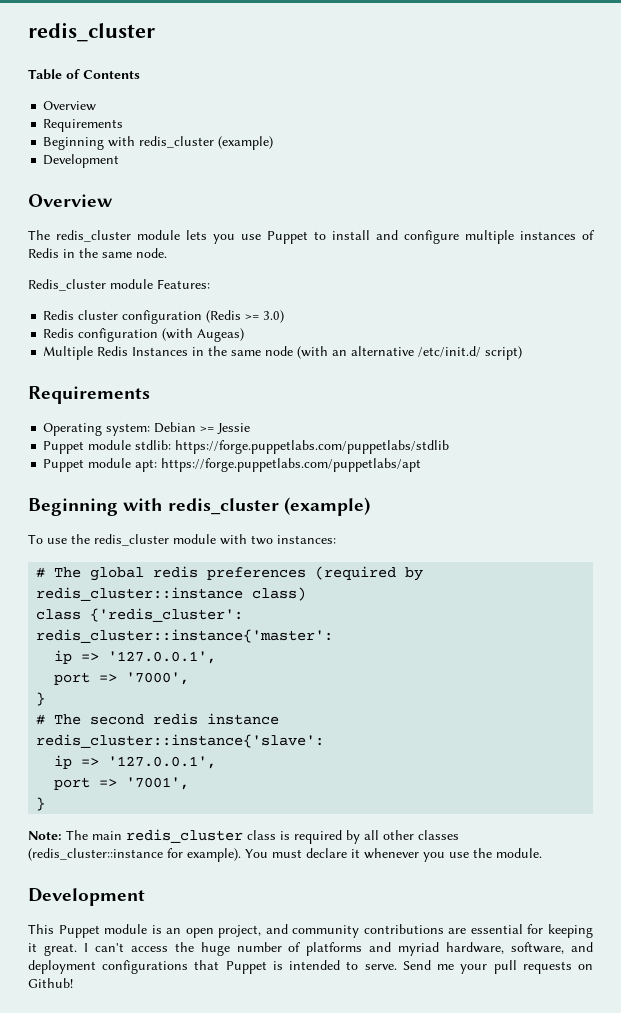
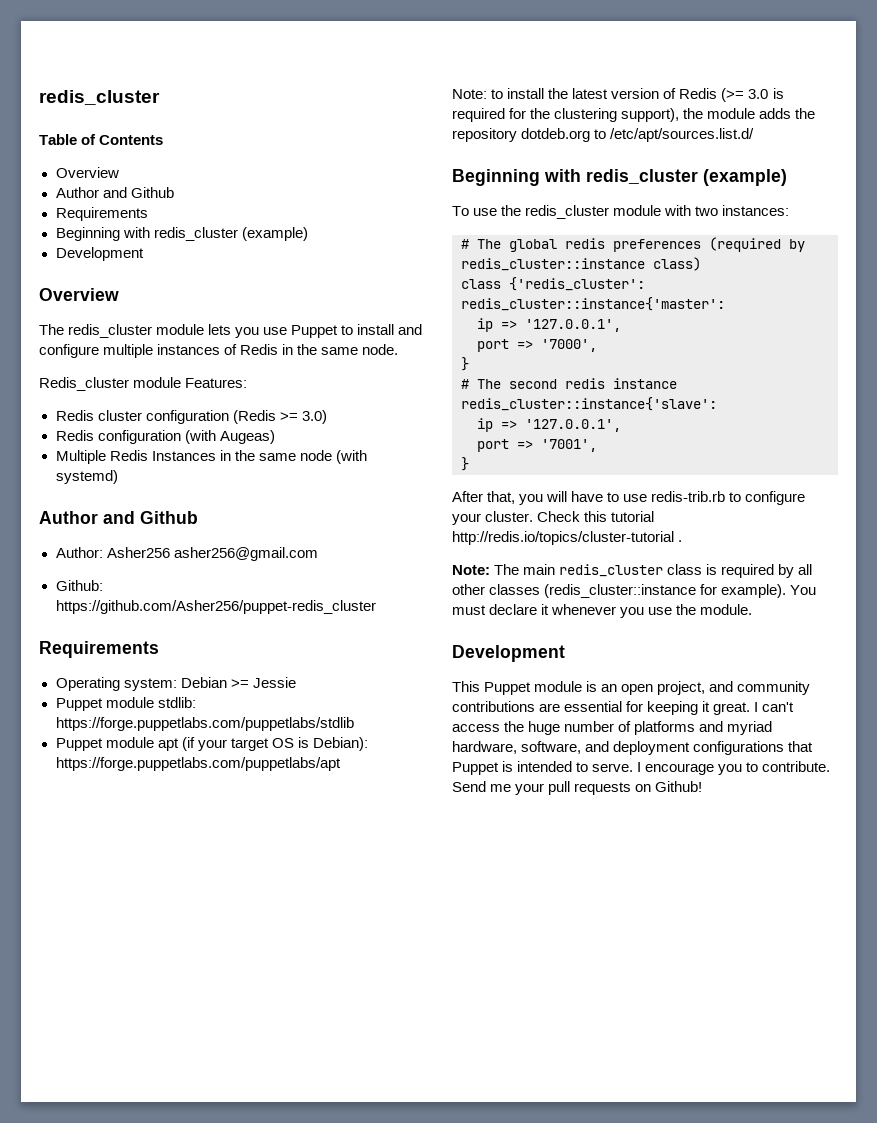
(97, 106) none -> [55,187,174,198] // Author and Github
[332,346,523,360] an alternative /etc/init.d/ script) -> [55,470,118,484] [39,511,198,524] [55,547,318,561] [55,580,103,591] [55,600,376,614] systemd) // Author and Github // Author: Asher256 asher256@gmail.com // Github: https://github.com/Asher256/puppet-redis_cluster
[135,458,422,472] apt: https://forge.puppetlabs.com/puppetlabs/apt -> [157,737,368,751] [55,757,341,771] [452,88,784,102] [452,108,816,122] [452,128,755,142] apt (if your target OS is Debian): https://forge.puppetlabs.com/puppetlabs/apt // Note: to install the latest version of Redis (>= 3.0 is required for the clustering support), the module adds the repository dotdeb.org to /etc/apt/sources.list.d/
(46, 804) none -> [452,491,806,505] [452,511,655,525] [452,531,683,545] // After that, you will have to use redis-trib.rb to configure your cluster. Check this tutorial http://redis.io/topics/cluster-tutorial .
(397, 967) none -> [637,761,831,775] I encourage you to contribute.

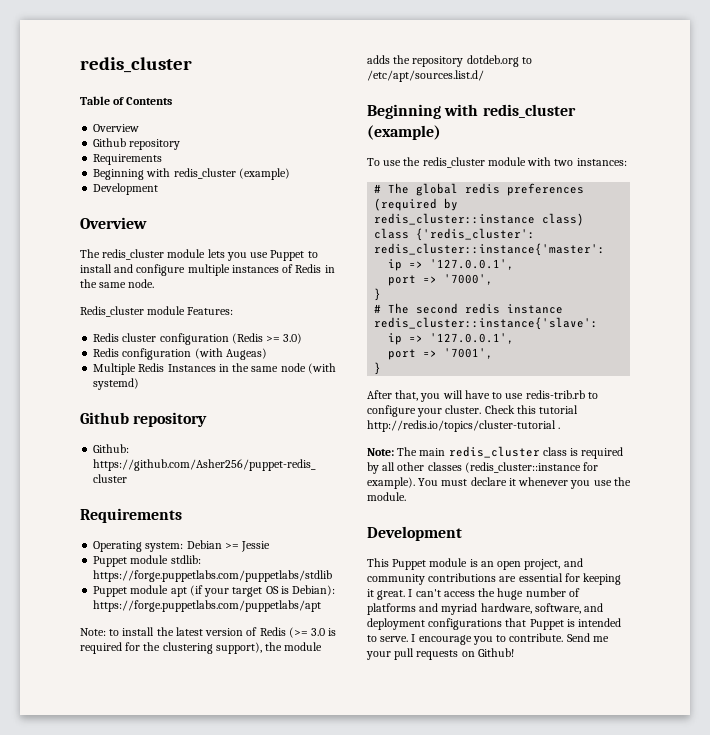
[55,187,174,198] Author and Github -> [93,138,181,150] Github repository
[39,511,198,524] [55,547,318,561] Author and Github // Author: Asher256 asher256@gmail.com -> [80,412,208,427] Github repository

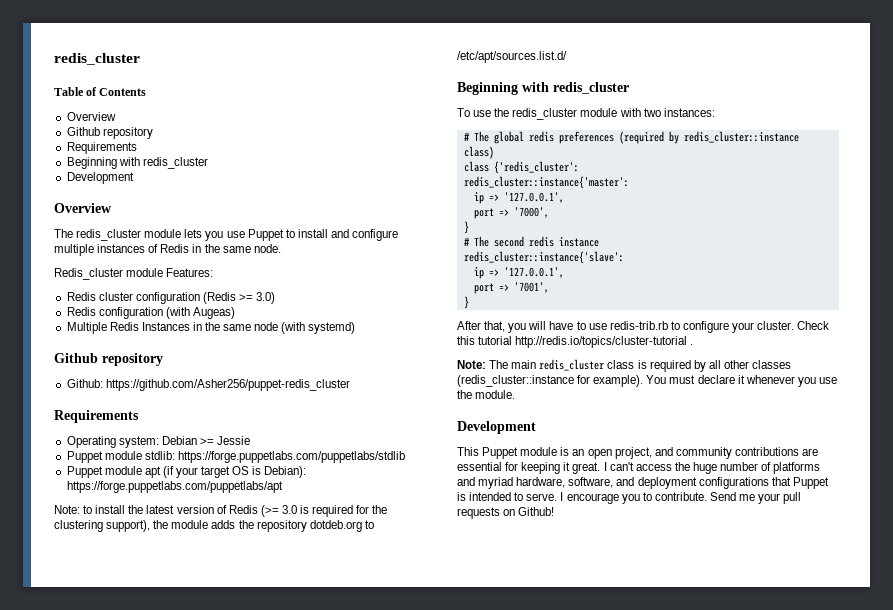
[238,168,290,180] (example) -> (208, 163) none
[367,125,441,140] (example) -> (629, 88) none

